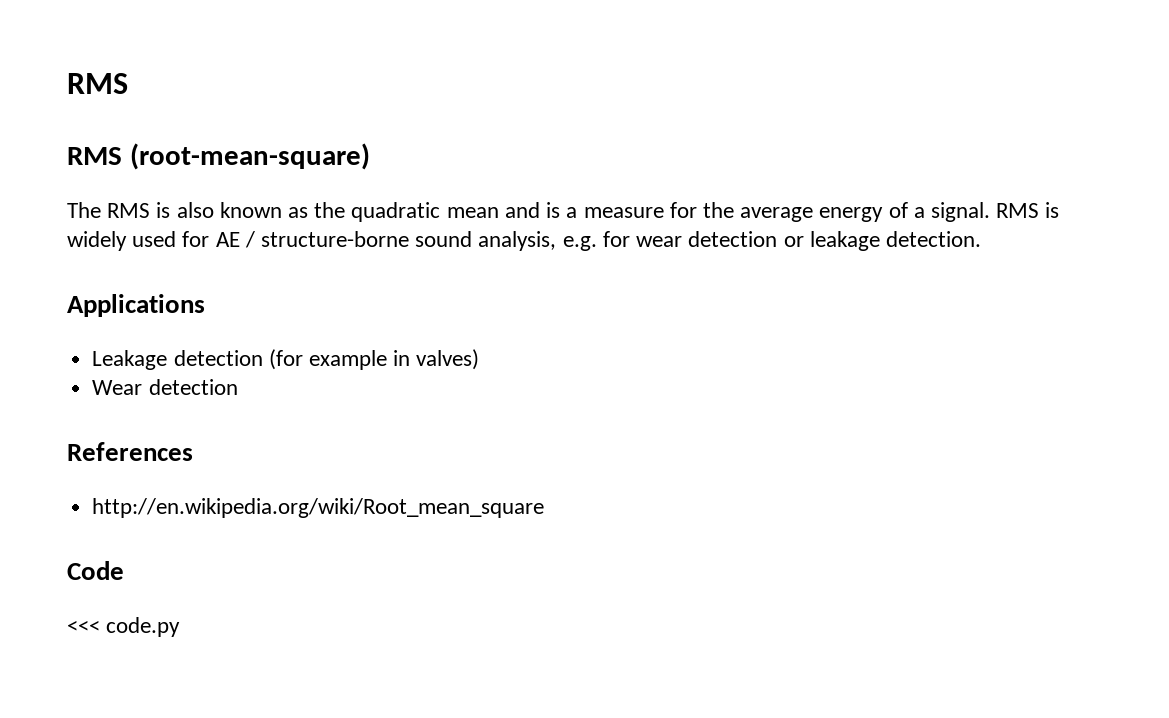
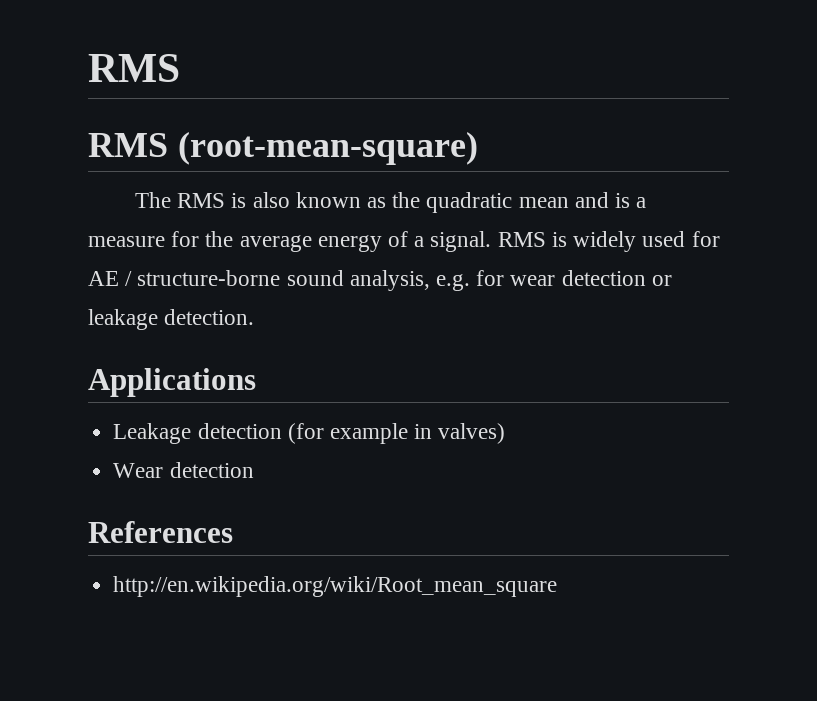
[67,561,124,580] [67,617,181,637] // Code // <<< code.py -> (558, 586) none

